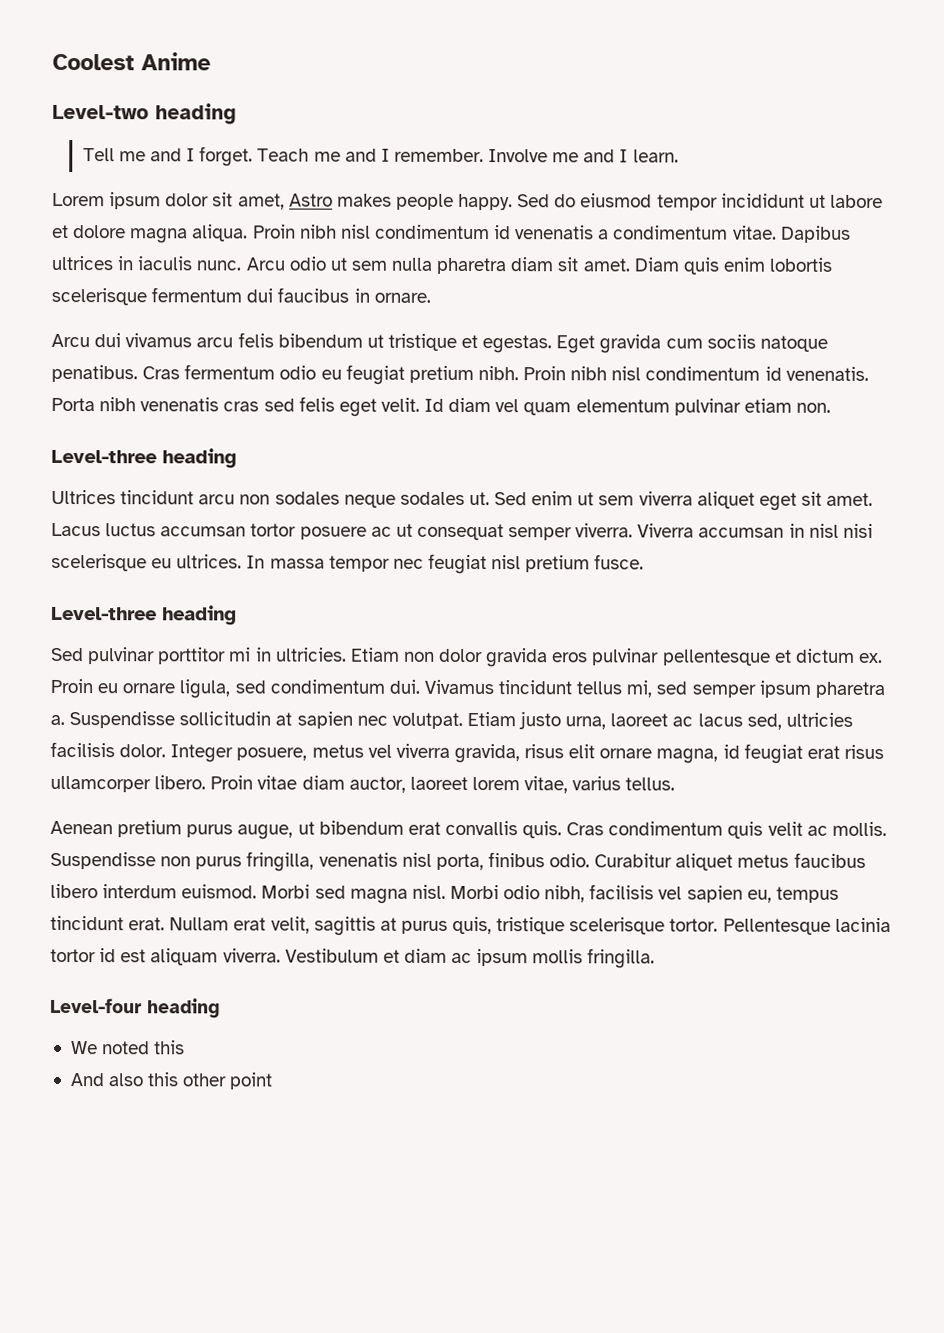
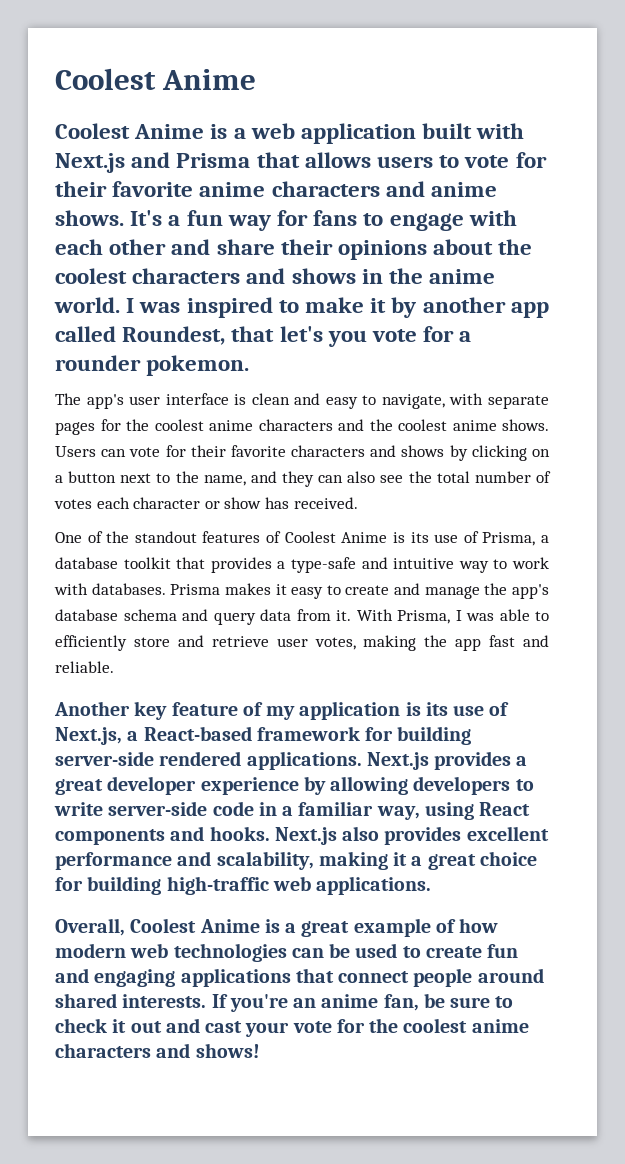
[52,103,237,125] [82,146,679,167] [52,192,883,211] [52,224,851,244] [51,255,833,275] [51,287,431,306] [51,332,828,354] [51,364,869,385] [51,396,831,417] [51,448,237,469] [51,489,874,511] [51,522,873,541] [51,553,645,575] [51,605,237,626] [51,647,883,668] [50,678,885,699] [50,711,853,730] [50,741,884,764] [50,775,676,794] [50,820,887,840] [50,851,866,872] [50,883,839,904] [50,915,891,936] [50,948,656,969] [50,997,220,1019] [70,1040,186,1055] [69,1072,274,1090] Level-two heading // Tell me and I forget. Teach me and I remember. Involve me and I learn. // Lorem ipsum dolor sit amet, Astro makes people happy. Sed do eiusmod tempor incididunt ut labore et dolore magna aliqua. Proin nibh nisl condimentum id venenatis a condimentum vitae. Dapibus ultrices in iaculis nunc. Arcu odio ut sem nulla pharetra diam sit amet. Diam quis enim lobortis scelerisque fermentum dui faucibus in ornare. // Arcu dui vivamus arcu felis bibendum ut tristique et egestas. Eget gravida cum sociis natoque penatibus. Cras fermentum odio eu feugiat pretium nibh. Proin nibh nisl condimentum id venenatis. Porta nibh venenatis cras sed felis eget velit. Id diam vel quam elementum pulvinar etiam non. // Level-three heading // Ultrices tincidunt arcu non sodales neque sodales ut. Sed enim ut sem viverra aliquet eget sit amet. Lacus luctus accumsan tortor posuere ac ut consequat semper viverra. Viverra accumsan in nisl nisi scelerisque eu ultrices. In massa tempor nec feugiat nisl pretium fusce. // Level-three heading // Sed pulvinar porttitor mi in ultricies. Etiam non dolor gravida eros pulvinar pellentesque et dictum ex. Proin eu ornare ligula, sed condimentum dui. Vivamus tincidunt tellus mi, sed semper ipsum pharetra a. Suspendisse sollicitudin at sapien nec volutpat. Etiam justo urna, laoreet ac lacus sed, ultricies facilisis dolor. Integer posuere, metus vel viverra gravida, risus elit ornare magna, id feugiat erat risus ullamcorper libero. Proin vitae diam auctor, laoreet lorem vitae, varius tellus. // Aenean pretium purus augue, ut bibendum erat convallis quis. Cras condimentum quis velit ac mollis. Suspendisse non purus fringilla, venenatis nisl porta, finibus odio. Curabitur aliquet metus faucibus libero interdum euismod. Morbi sed magna nisl. Morbi odio nibh, facilisis vel sapien eu, tempus tincidunt erat. Nullam erat velit, sagittis at purus quis, tristique scelerisque tortor. Pellentesque lacinia tortor id est aliquam viverra. Vestibulum et diam ac ipsum mollis fringilla. // Level-four heading // We noted this // And also this other point -> [55,123,525,144] [55,152,547,173] [55,181,498,197] [55,210,517,231] [55,239,533,260] [55,268,496,284] [54,297,549,318] [55,326,472,347] [55,355,250,376] [55,393,549,409] [55,419,549,435] [55,445,550,461] [55,471,552,487] [54,497,358,509] [55,531,550,546] [55,557,550,573] [54,583,549,599] [55,609,549,625] [55,635,549,651] [55,661,114,673] [54,701,510,720] [55,726,472,745] [55,751,528,770] [55,776,534,795] [54,801,531,820] [55,826,549,845] [55,851,537,870] [55,876,432,895] [55,918,499,937] [55,943,519,962] [55,968,544,987] [55,993,514,1012] [55,1018,529,1037] [55,1043,260,1058] Coolest Anime is a web application built with Next.js and Prisma that allows users to vote for their favorite anime characters and anime shows. It's a fun way for fans to engage with each other and share their opinions about the coolest characters and shows in the anime world. I was inspired to make it by another app called Roundest, that let's you vote for a rounder pokemon. // The app's user interface is clean and easy to navigate, with separate pages for the coolest anime characters and the coolest anime shows. Users can vote for their favorite characters and shows by clicking on a button next to the name, and they can also see the total number of votes each character or show has received. // One of the standout features of Coolest Anime is its use of Prisma, a database toolkit that provides a type-safe and intuitive way to work with databases. Prisma makes it easy to create and manage the app's database schema and query data from it. With Prisma, I was able to efficiently store and retrieve user votes, making the app fast and reliable. // Another key feature of my application is its use of Next.js, a React-based framework for building server-side rendered applications. Next.js provides a great developer experience by allowing developers to write server-side code in a familiar way, using React components and hooks. Next.js also provides excellent performance and scalability, making it a great choice for building high-traffic web applications. // Overall, Coolest Anime is a great example of how modern web technologies can be used to create fun and engaging applications that connect people around shared interests. If you're an anime fan, be sure to check it out and cast your vote for the coolest anime characters and shows!

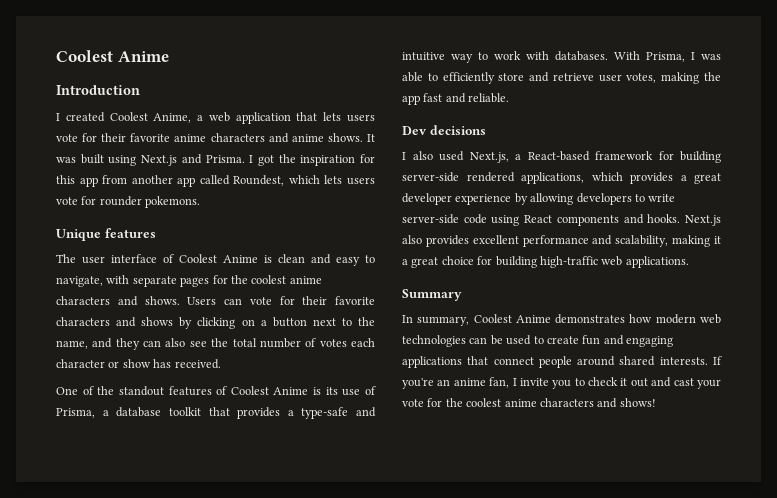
[55,123,525,144] [55,152,460,173] Coolest Anime is a web application built with Next.js and Prisma that allows users to -> [56,85,140,95] [56,112,375,124] Introduction // I created Coolest Anime, a web application that lets users
[130,210,517,231] [55,239,533,260] [55,268,496,284] [54,297,549,318] [55,326,472,347] [55,355,250,376] It's a fun way for fans to engage with each other and share their opinions about the coolest characters and shows in the anime world. I was inspired to make it by another app called Roundest, that let's you vote for a rounder pokemon. -> [367,134,375,142] [56,154,375,166] [56,175,375,187] [56,196,201,208] [56,228,156,241] It was built using Next.js and Prisma. I got the inspiration for this app from another app called Roundest, which lets users vote for rounder pokemons. // Unique features
[86,394,124,409] app's -> (76, 258) none
(229, 399) none -> [163,254,258,263] of Coolest Anime
[369,419,497,431] the coolest anime -> (138, 301) none
[170,583,549,599] [55,609,351,625] Prisma makes it easy to create and manage the app's database schema and query data from it. -> (608, 56) none
[54,701,510,720] Another key feature of my application is its use of -> [402,125,486,135] [402,151,464,161] Dev decisions // I also used
[246,751,429,770] applications. Next.js -> [521,172,623,184] applications, which
[258,801,420,820] in a familiar way, -> (487, 219) none
[55,918,456,937] Overall, Coolest Anime is a great example of -> [402,289,462,301] [402,314,626,326] Summary // In summary, Coolest Anime demonstrates
[423,993,491,1008] be sure -> [512,378,572,389] I invite you

